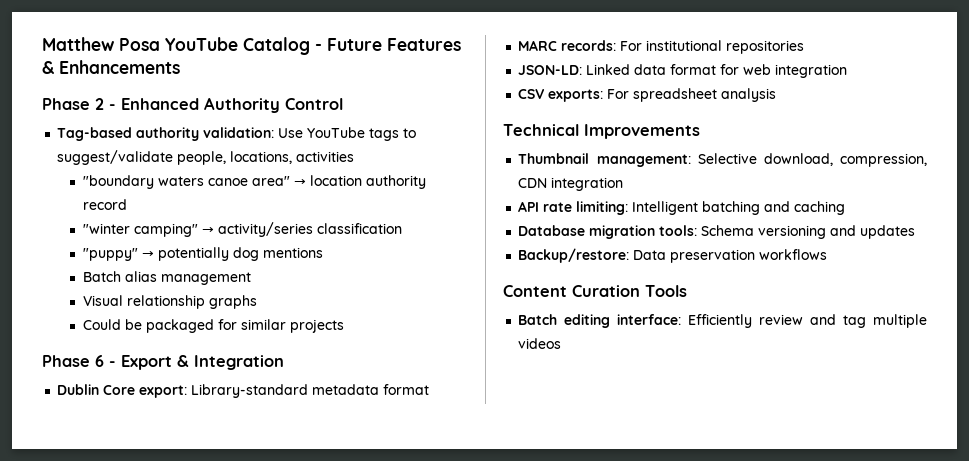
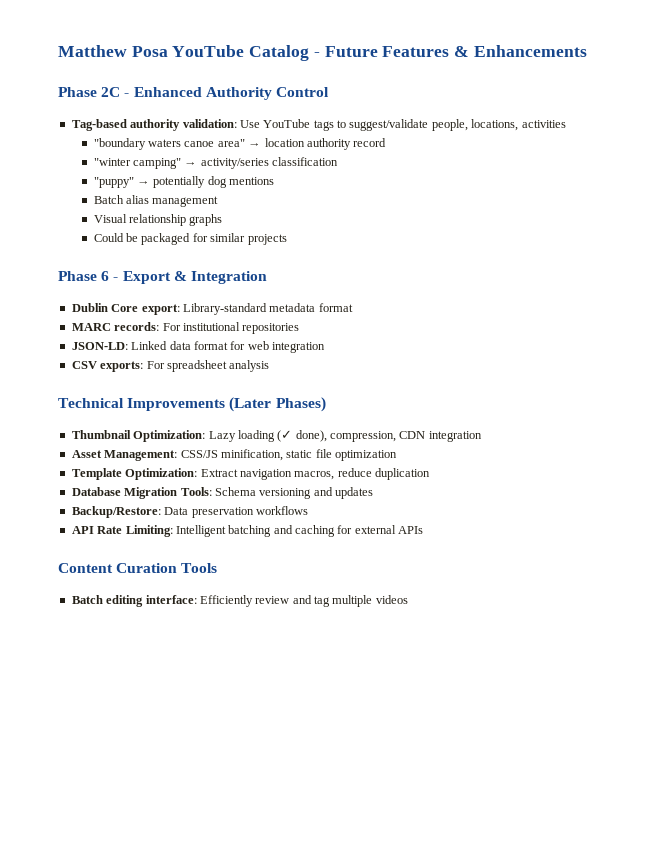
[95,98,104,110] 2 -> [101,87,121,97] 2C
(700, 131) none -> [229,397,326,412] (Later Phases)
[596,153,927,167] [518,177,624,191] [518,201,846,215] management: Selective download, compression, CDN integration // API rate limiting: Intelligent batching and caching -> [133,430,482,442] [71,449,397,461] [71,468,430,480] Optimization: Lazy loading (✓ done), compression, CDN integration // Asset Management: CSS/JS minification, static file optimization // Template Optimization: Extract navigation macros, reduce duplication
[589,225,698,239] migration tools: -> [124,487,212,499] Migration Tools:
[518,248,630,263] Backup/restore: -> [71,506,161,518] Backup/Restore:
(828, 254) none -> [71,525,424,537] // API Rate Limiting: Intelligent batching and caching for external APIs

